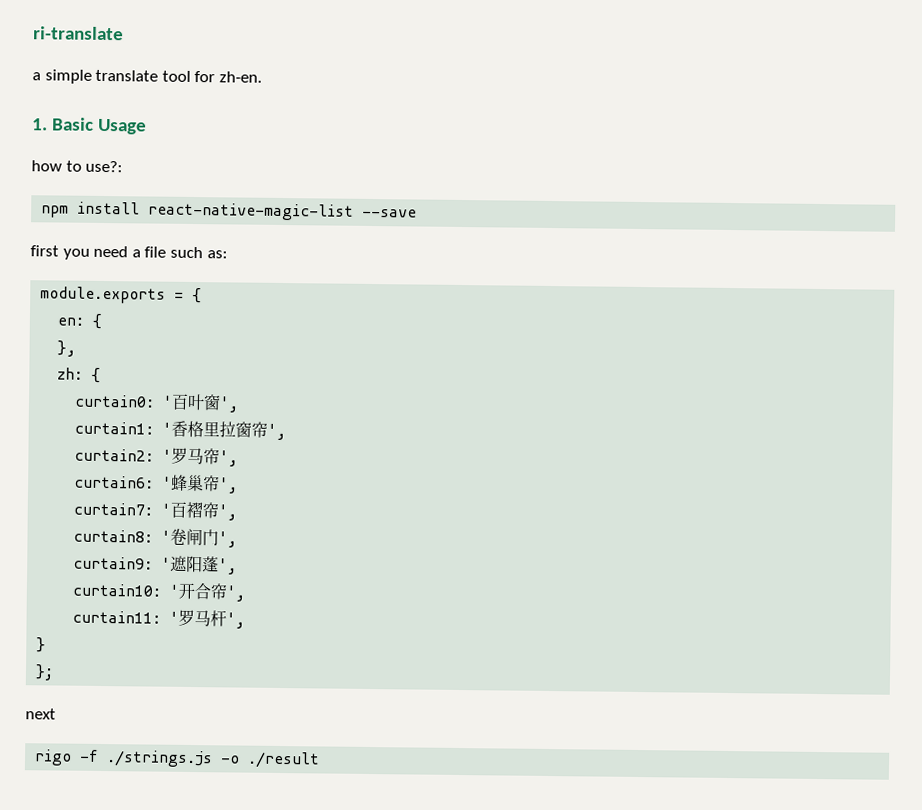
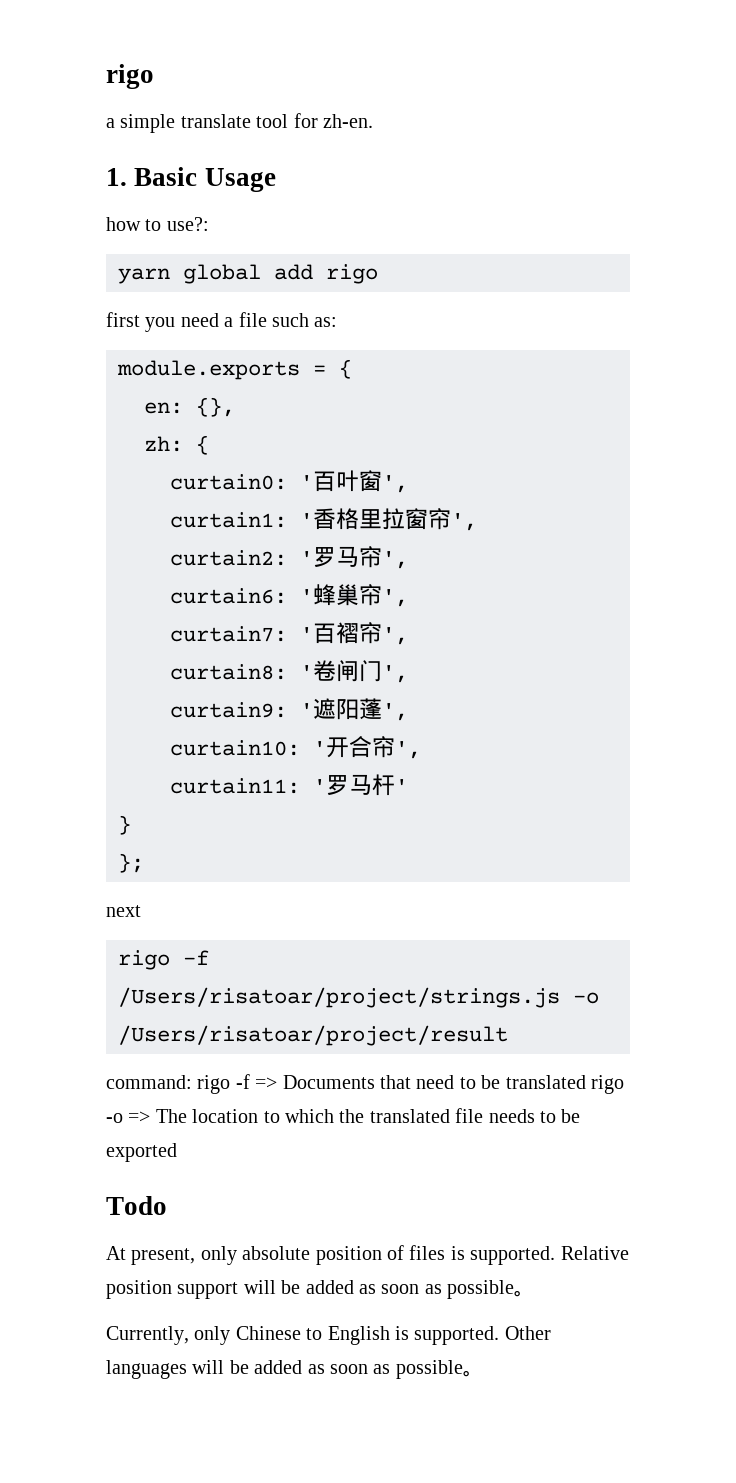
[33,26,124,41] ri-translate -> [106,64,154,89] rigo
[41,201,418,221] npm install react-native-magic-list --save -> [118,264,378,284] yarn global add rigo
[92,313,103,329] [57,340,77,357] { // }, -> [196,397,235,417] {},
[226,612,246,629] ', -> [395,779,408,793] '
[106,750,321,769] ./strings.js -o ./result -> [118,987,599,1008] [118,1025,508,1046] [106,1074,624,1094] [106,1108,581,1123] [106,1143,177,1162] [106,1196,167,1215] [106,1245,629,1265] [106,1280,535,1299] [106,1326,551,1345] [106,1360,483,1379] /Users/risatoar/project/strings.js -o /Users/risatoar/project/result // command: rigo -f => Documents that need to be translated rigo -o => The location to which the translated file needs to be exported // Todo // At present, only absolute position of files is supported. Relative position support will be added as soon as possible。 // Currently, only Chinese to English is supported. Other languages will be added as soon as possible。

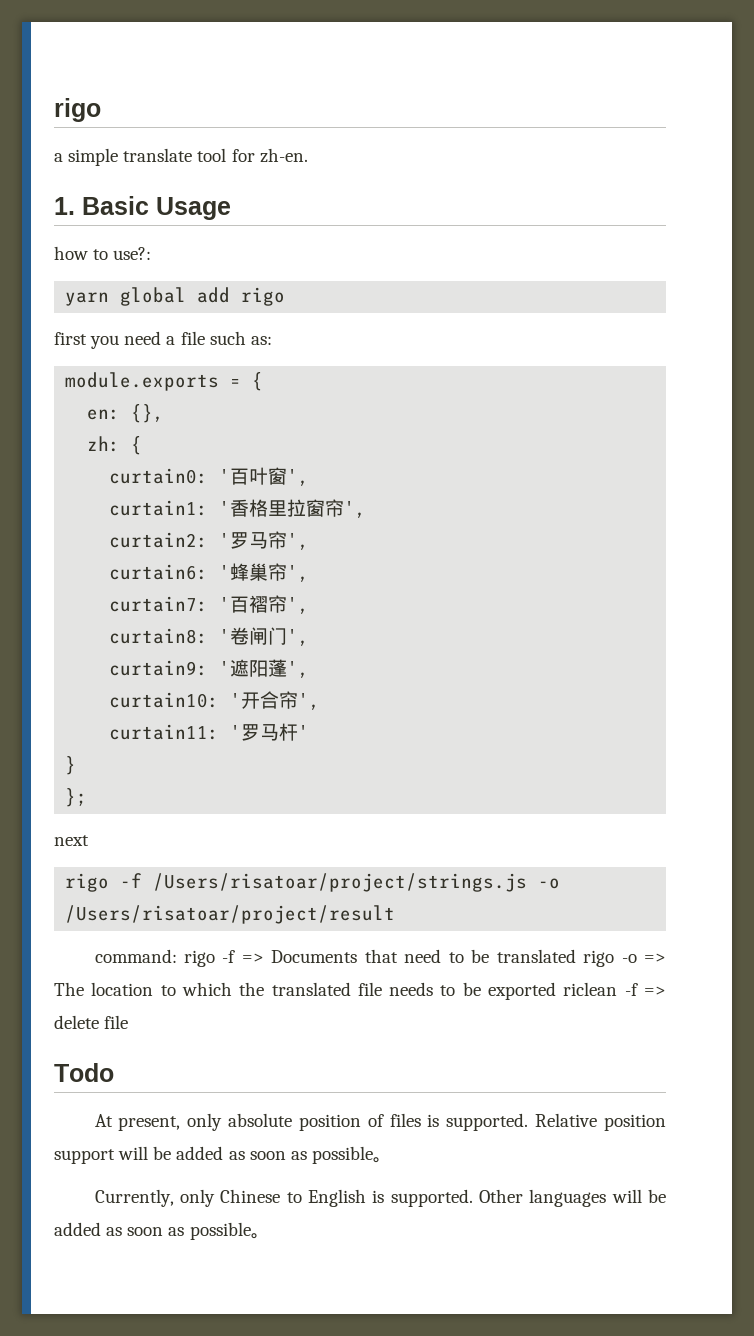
(177, 1152) none -> [563,982,666,996] [54,1015,129,1029] riclean -f => delete file

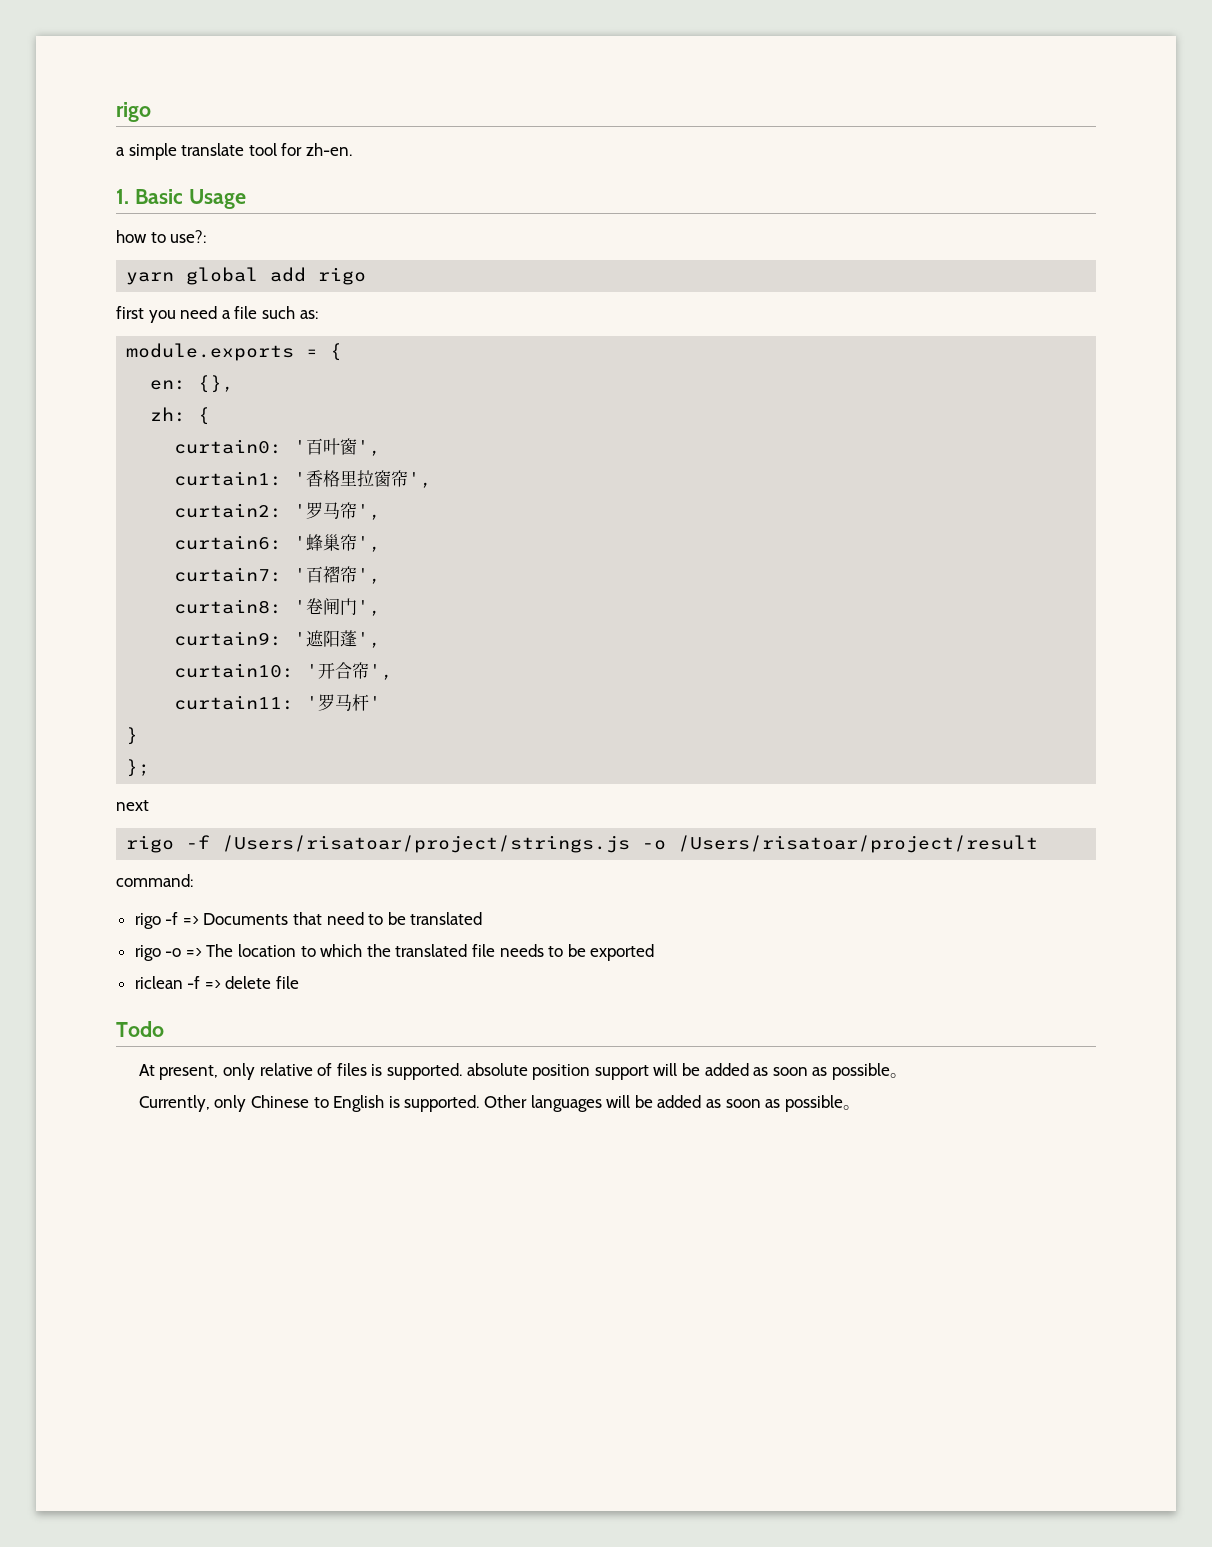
(177, 956) none -> (193, 880) //
(576, 956) none -> (483, 918) //
(557, 991) none -> (655, 952) //
[228,1113,361,1131] absolute position -> [259,1063,313,1076] relative
[535,1113,598,1127] Relative -> [466,1063,528,1076] absolute

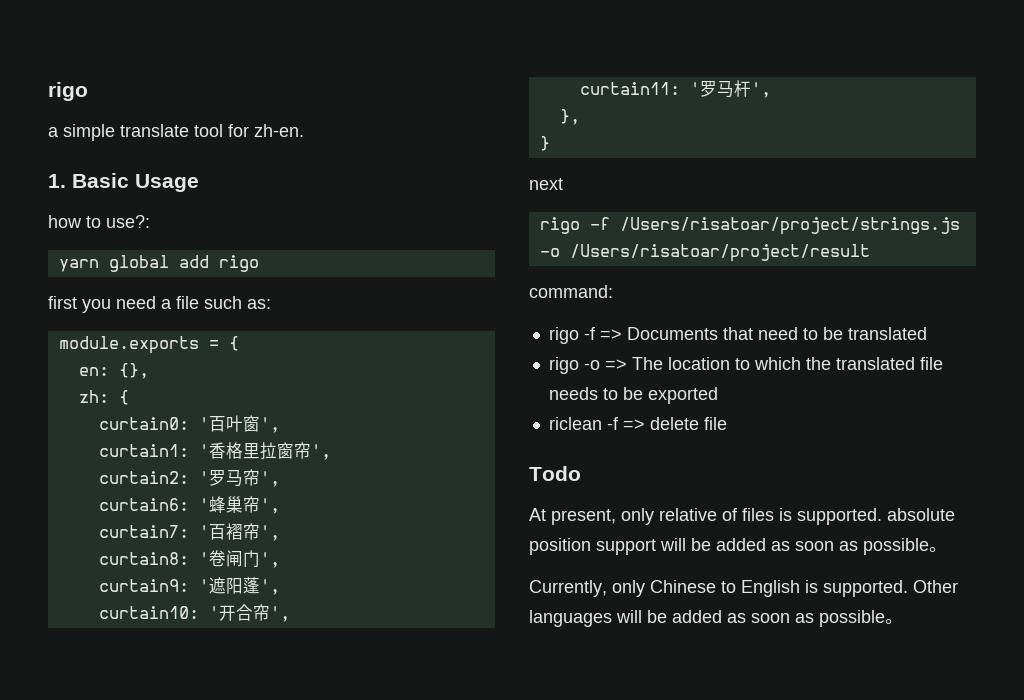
[369,696,382,709] ' -> [750,82,771,98] [559,109,580,125] ', // },
[126,759,151,777] // }; -> (550, 143) none

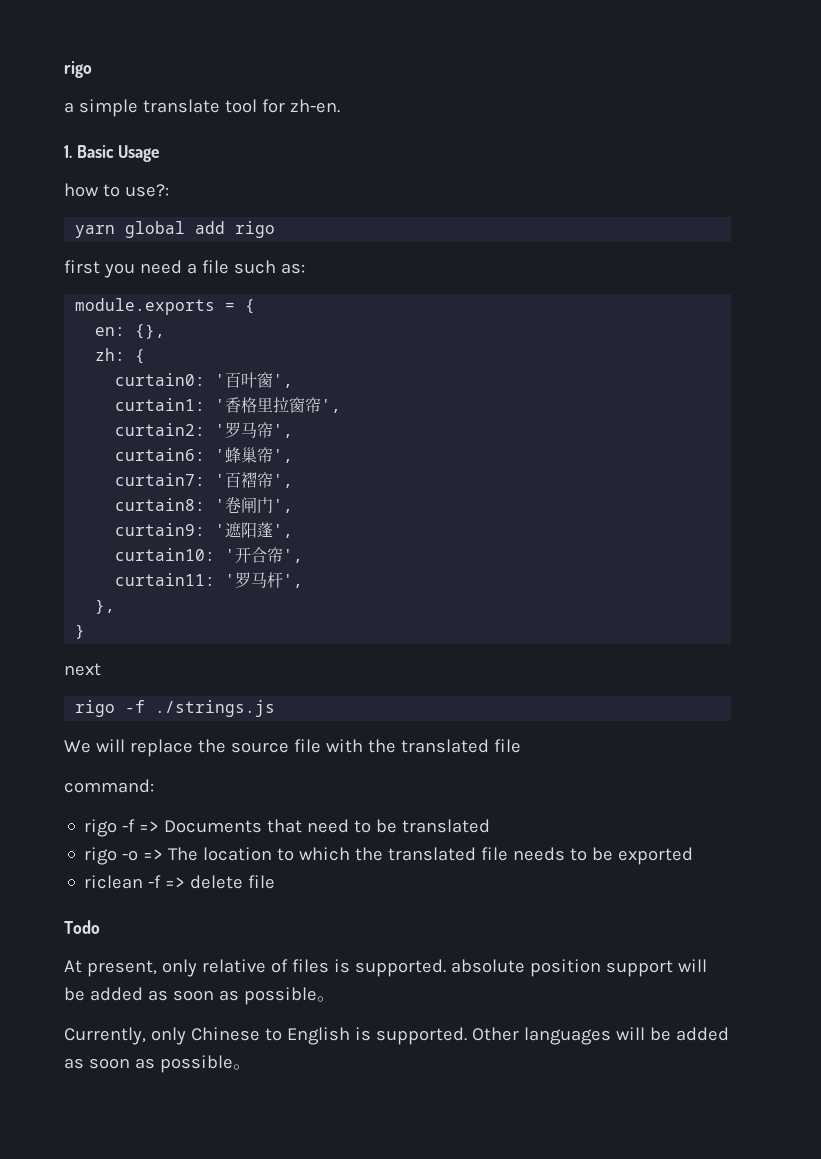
[619,217,960,235] [539,244,870,262] /Users/risatoar/project/strings.js -o /Users/risatoar/project/result -> [155,700,276,717] [64,739,521,757] ./strings.js // We will replace the source file with the translated file

